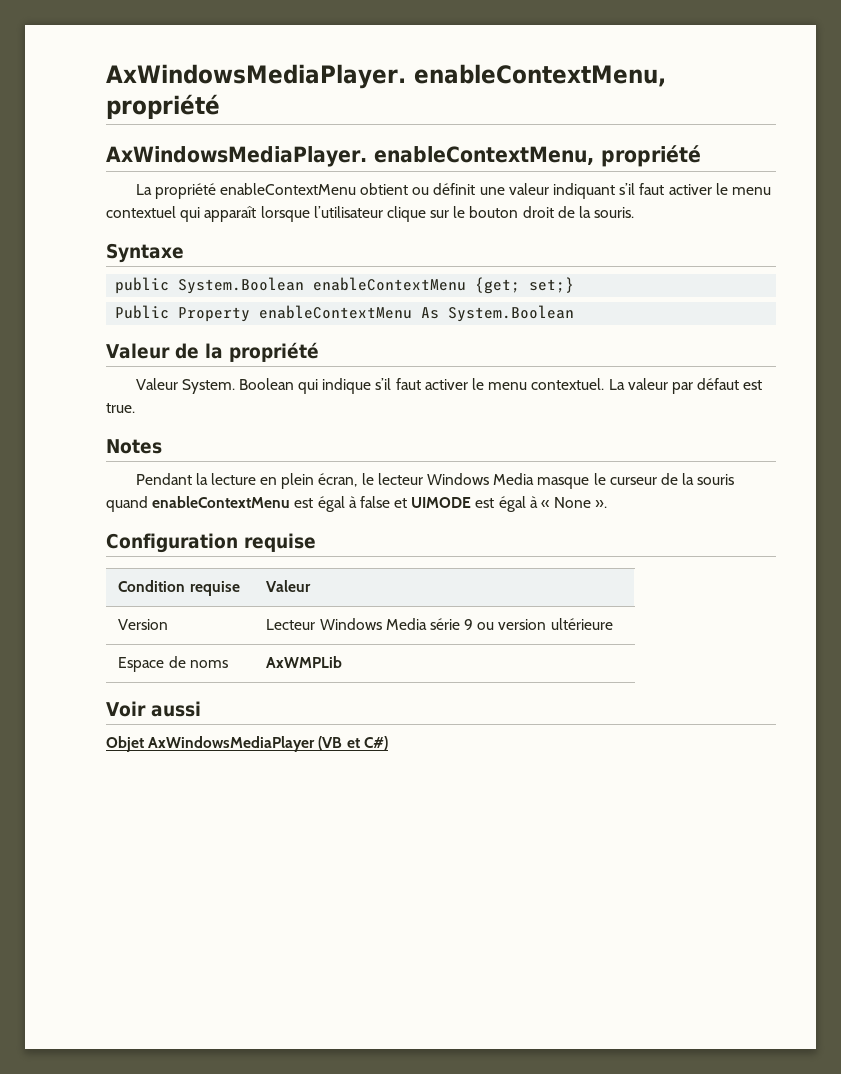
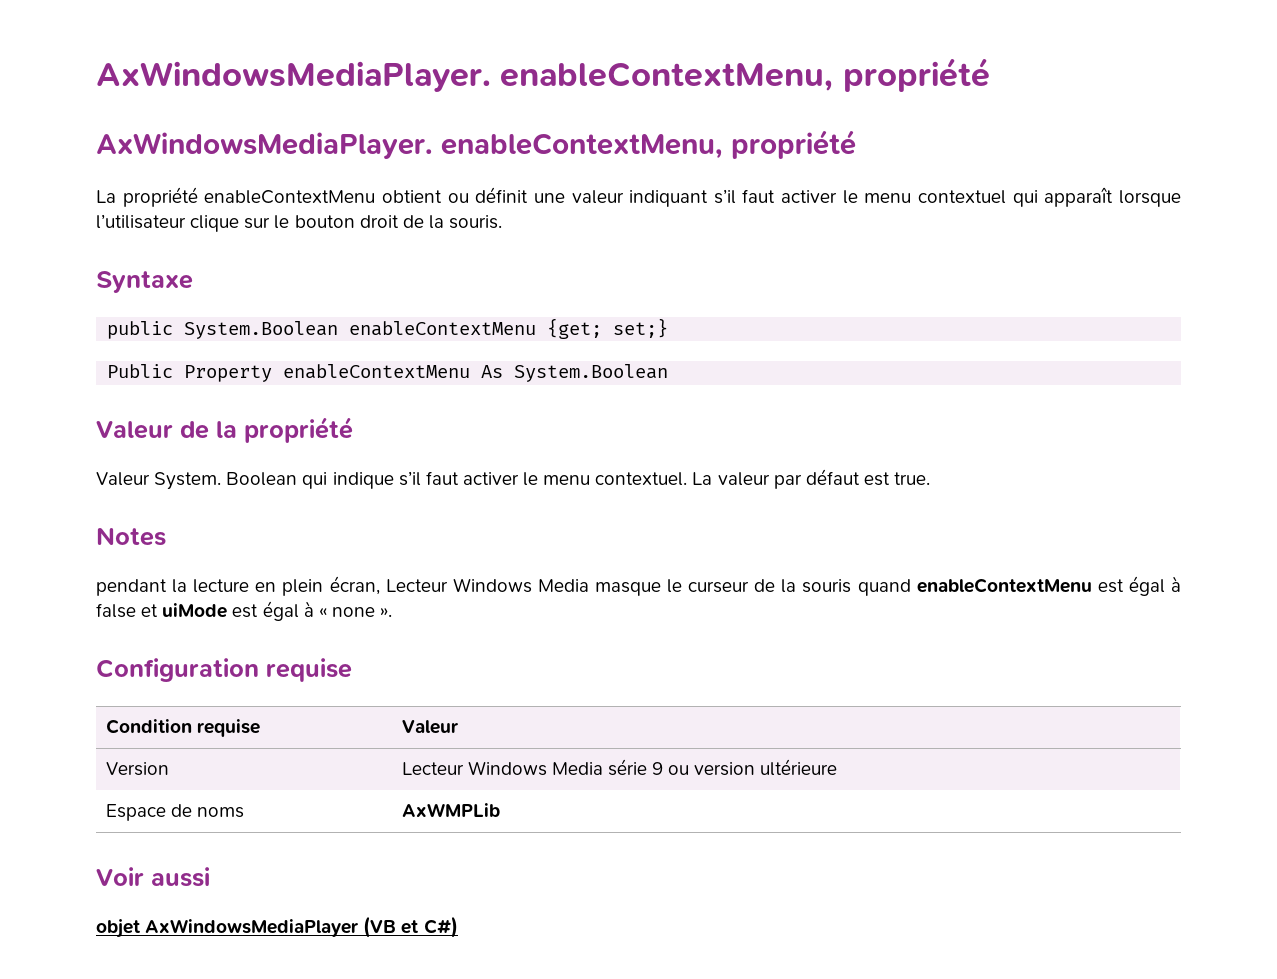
[135,473,192,485] Pendant -> [96,579,167,596] pendant
[361,473,423,485] le lecteur -> [385,579,448,592] Lecteur
[411,496,592,512] UIMODE est égal à « None -> [162,601,375,621] uiMode est égal à « none
[106,736,144,752] Objet -> [96,919,140,938] objet

